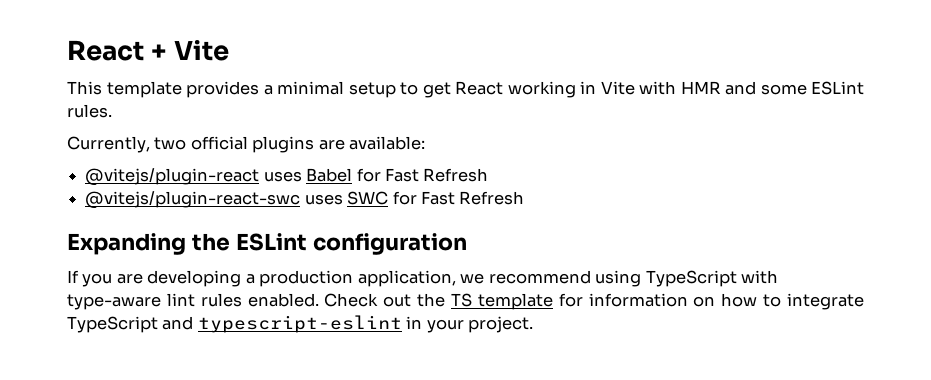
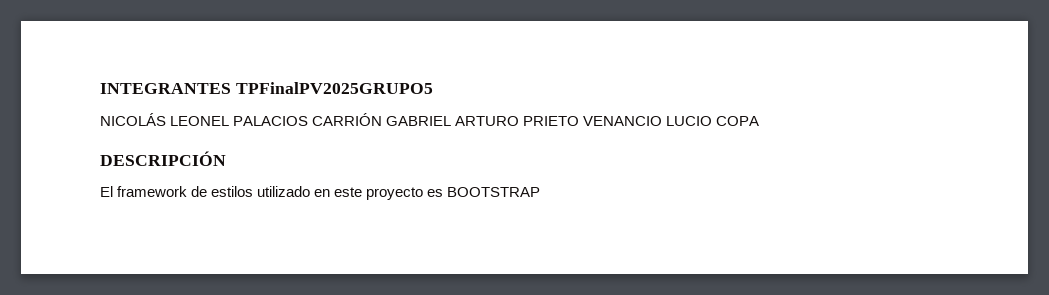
[67,40,230,61] [67,81,864,98] [67,104,112,118] [67,136,426,153] [85,168,489,186] [85,191,525,209] [67,233,467,255] [67,270,779,287] [67,293,864,310] [67,315,534,333] React + Vite // This template provides a minimal setup to get React working in Vite with HMR and some ESLint rules. // Currently, two official plugins are available: // @vitejs/plugin-react uses Babel for Fast Refresh // @vitejs/plugin-react-swc uses SWC for Fast Refresh // Expanding the ESLint configuration // If you are developing a production application, we recommend using TypeScript with type-aware lint rules enabled. Check out the TS template for information on how to integrate TypeScript and typescript-eslint in your project. -> [100,82,433,94] [100,113,760,126] [100,151,226,166] [100,186,541,200] INTEGRANTES TPFinalPV2025GRUPO5 // NICOLÁS LEONEL PALACIOS CARRIÓN GABRIEL ARTURO PRIETO VENANCIO LUCIO COPA // DESCRIPCIÓN // El framework de estilos utilizado en este proyecto es BOOTSTRAP

